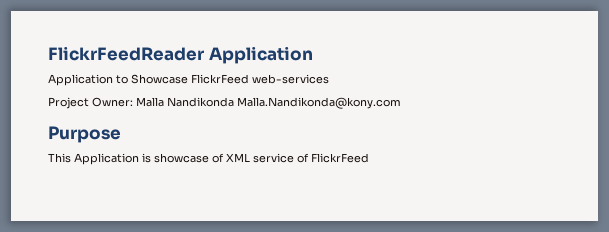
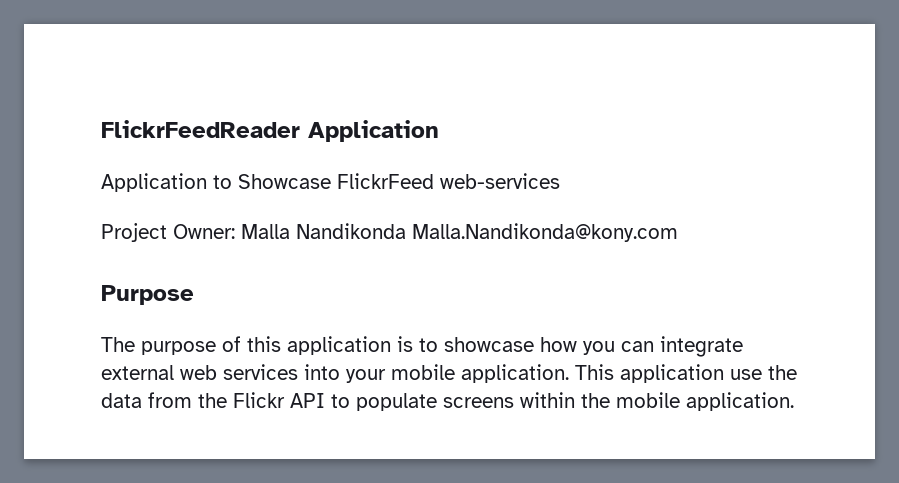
[48,153,369,165] This Application is showcase of XML service of FlickrFeed -> [101,336,743,357] [101,364,797,383] [101,392,794,411] The purpose of this application is to showcase how you can integrate external web services into your mobile application. This application use the data from the Flickr API to populate screens within the mobile application.

